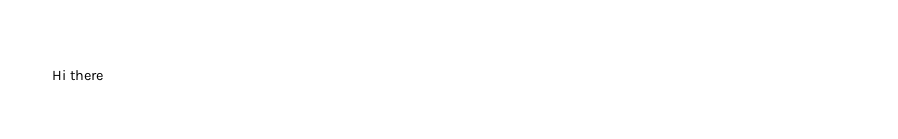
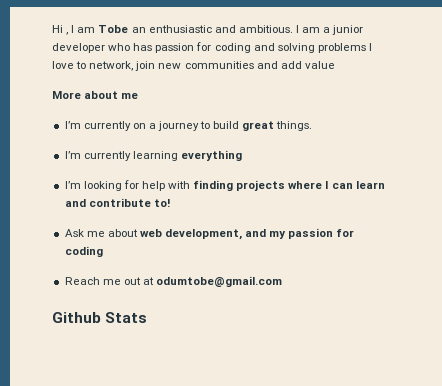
[69,70,103,81] there -> [66,25,364,35] [52,42,372,53] [52,61,335,71] [52,91,139,99] [64,121,313,131] [64,150,242,161] [64,180,385,191] [64,198,171,207] [64,228,355,240] [64,246,103,257] [64,276,283,287] [52,312,148,323] , I am Tobe an enthusiastic and ambitious. I am a junior developer who has passion for coding and solving problems I love to network, join new communities and add value // More about me // I’m currently on a journey to build great things. // I’m currently learning everything // I’m looking for help with finding projects where I can learn and contribute to! // Ask me about web development, and my passion for coding // Reach me out at odumtobe@gmail.com // Github Stats

